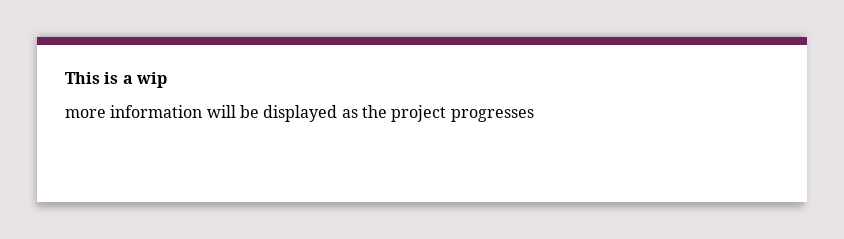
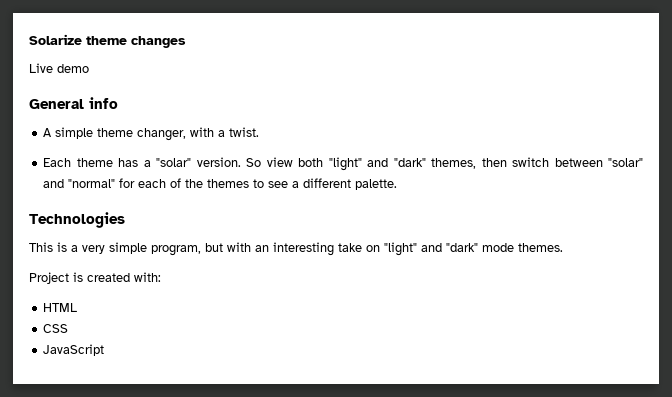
[65,72,167,88] [65,105,534,122] This is a wip // more information will be displayed as the project progresses -> [29,34,186,48] [29,63,89,73] [29,97,118,109] [43,127,260,141] [43,157,643,171] [43,178,398,190] [29,212,125,228] [29,242,563,256] [29,272,161,284] [43,303,78,312] [43,324,69,333] [43,344,105,356] Solarize theme changes // Live demo // General info // A simple theme changer, with a twist. // Each theme has a "solar" version. So view both "light" and "dark" themes, then switch between "solar" and "normal" for each of the themes to see a different palette. // Technologies // This is a very simple program, but with an interesting take on "light" and "dark" mode themes. // Project is created with: // HTML // CSS // JavaScript

